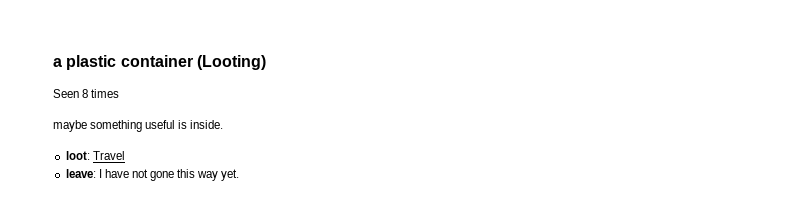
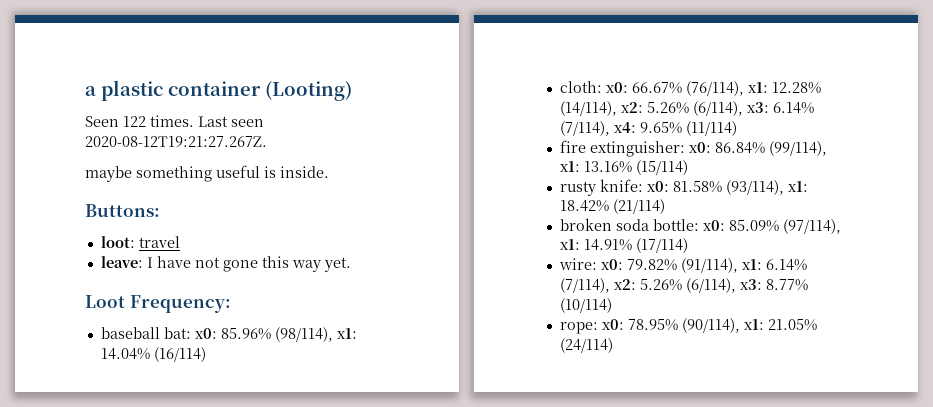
[82,89,120,98] 8 times -> [123,115,264,127] [85,136,267,147] 122 times. Last seen 2020-08-12T19:21:27.267Z.
(224, 124) none -> [85,204,160,217] // Buttons:
[92,151,125,160] Travel -> [138,236,180,248] travel
(240, 175) none -> [85,295,231,313] [100,327,357,342] [100,347,206,362] [559,81,821,96] [559,101,814,116] [559,121,737,136] [559,140,827,157] [559,160,688,175] [559,179,808,196] [559,199,665,214] [559,218,841,234] [559,238,688,253] [558,258,807,273] [559,278,808,293] [559,298,612,313] [559,318,817,334] [559,338,613,353] // Loot Frequency: // baseball bat: x0: 85.96% (98/114), x1: 14.04% (16/114) // cloth: x0: 66.67% (76/114), x1: 12.28% (14/114), x2: 5.26% (6/114), x3: 6.14% (7/114), x4: 9.65% (11/114) // fire extinguisher: x0: 86.84% (99/114), x1: 13.16% (15/114) // rusty knife: x0: 81.58% (93/114), x1: 18.42% (21/114) // broken soda bottle: x0: 85.09% (97/114), x1: 14.91% (17/114) // wire: x0: 79.82% (91/114), x1: 6.14% (7/114), x2: 5.26% (6/114), x3: 8.77% (10/114) // rope: x0: 78.95% (90/114), x1: 21.05% (24/114)

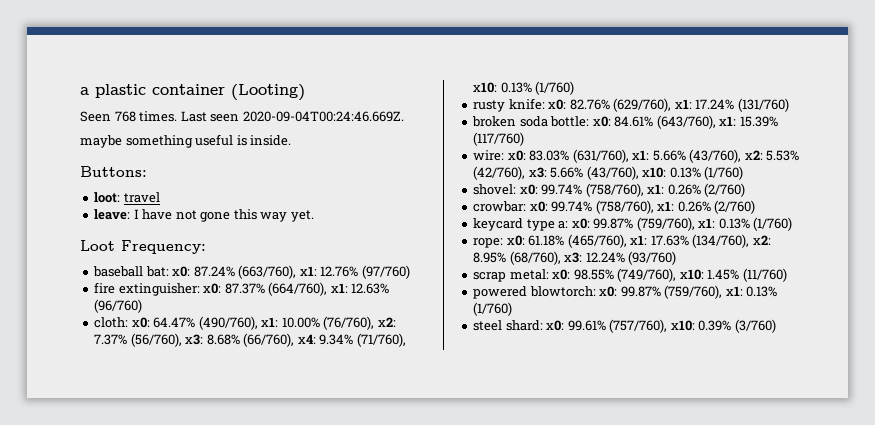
[123,116,146,127] 122 -> [114,111,136,122] 768
[85,136,267,147] 2020-08-12T19:21:27.267Z. -> [242,111,404,122] 2020-09-04T00:24:46.669Z.
[220,327,357,342] [100,347,206,362] [559,81,821,96] [559,101,814,116] [559,121,737,136] [559,140,827,157] [559,160,688,175] [559,179,808,196] [559,199,665,214] [559,218,841,234] [559,238,688,253] [558,258,807,273] [559,278,808,293] [559,298,612,313] [559,318,817,334] [559,338,613,353] 85.96% (98/114), x1: 14.04% (16/114) // cloth: x0: 66.67% (76/114), x1: 12.28% (14/114), x2: 5.26% (6/114), x3: 6.14% (7/114), x4: 9.65% (11/114) // fire extinguisher: x0: 86.84% (99/114), x1: 13.16% (15/114) // rusty knife: x0: 81.58% (93/114), x1: 18.42% (21/114) // broken soda bottle: x0: 85.09% (97/114), x1: 14.91% (17/114) // wire: x0: 79.82% (91/114), x1: 6.14% (7/114), x2: 5.26% (6/114), x3: 8.77% (10/114) // rope: x0: 78.95% (90/114), x1: 21.05% (24/114) -> [193,265,410,279] [94,282,390,296] [94,299,143,313] [94,316,396,330] [94,333,406,347] [473,81,575,95] [473,98,789,112] [472,115,778,129] [473,132,525,146] [473,149,800,163] [473,166,744,180] [473,183,746,197] [473,200,756,214] [473,217,793,231] [473,234,771,248] [473,251,677,265] [473,268,787,282] [473,285,778,299] [473,302,513,316] [473,319,776,333] 87.24% (663/760), x1: 12.76% (97/760) // fire extinguisher: x0: 87.37% (664/760), x1: 12.63% (96/760) // cloth: x0: 64.47% (490/760), x1: 10.00% (76/760), x2: 7.37% (56/760), x3: 8.68% (66/760), x4: 9.34% (71/760), x10: 0.13% (1/760) // rusty knife: x0: 82.76% (629/760), x1: 17.24% (131/760) // broken soda bottle: x0: 84.61% (643/760), x1: 15.39% (117/760) // wire: x0: 83.03% (631/760), x1: 5.66% (43/760), x2: 5.53% (42/760), x3: 5.66% (43/760), x10: 0.13% (1/760) // shovel: x0: 99.74% (758/760), x1: 0.26% (2/760) // crowbar: x0: 99.74% (758/760), x1: 0.26% (2/760) // keycard type a: x0: 99.87% (759/760), x1: 0.13% (1/760) // rope: x0: 61.18% (465/760), x1: 17.63% (134/760), x2: 8.95% (68/760), x3: 12.24% (93/760) // scrap metal: x0: 98.55% (749/760), x10: 1.45% (11/760) // powered blowtorch: x0: 99.87% (759/760), x1: 0.13% (1/760) // steel shard: x0: 99.61% (757/760), x10: 0.39% (3/760)

